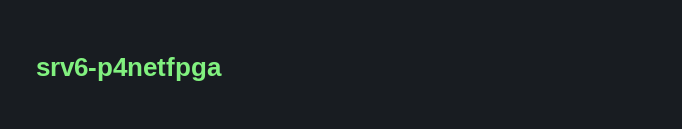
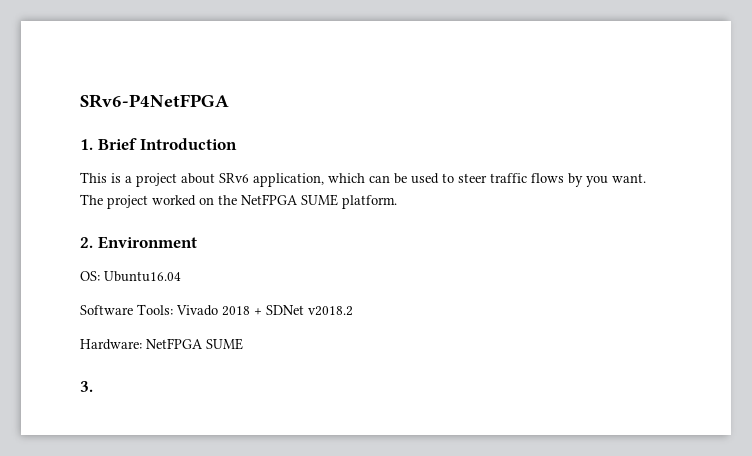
[36,57,222,81] srv6-p4netfpga -> [80,94,229,108] [80,138,238,150] [80,172,646,187] [80,194,397,209] [80,236,197,249] [80,271,181,282] [80,304,353,316] [80,338,243,350] [80,381,93,392] SRv6-P4NetFPGA // 1. Brief Introduction // This is a project about SRv6 application, which can be used to steer traffic flows by you want. The project worked on the NetFPGA SUME platform. // 2. Environment // OS: Ubuntu16.04 // Software Tools: Vivado 2018 + SDNet v2018.2 // Hardware: NetFPGA SUME // 3.

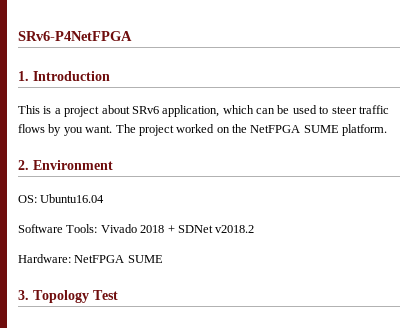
[97,138,137,150] Brief -> (29, 76) none
(93, 386) none -> [33,290,118,303] Topology Test

